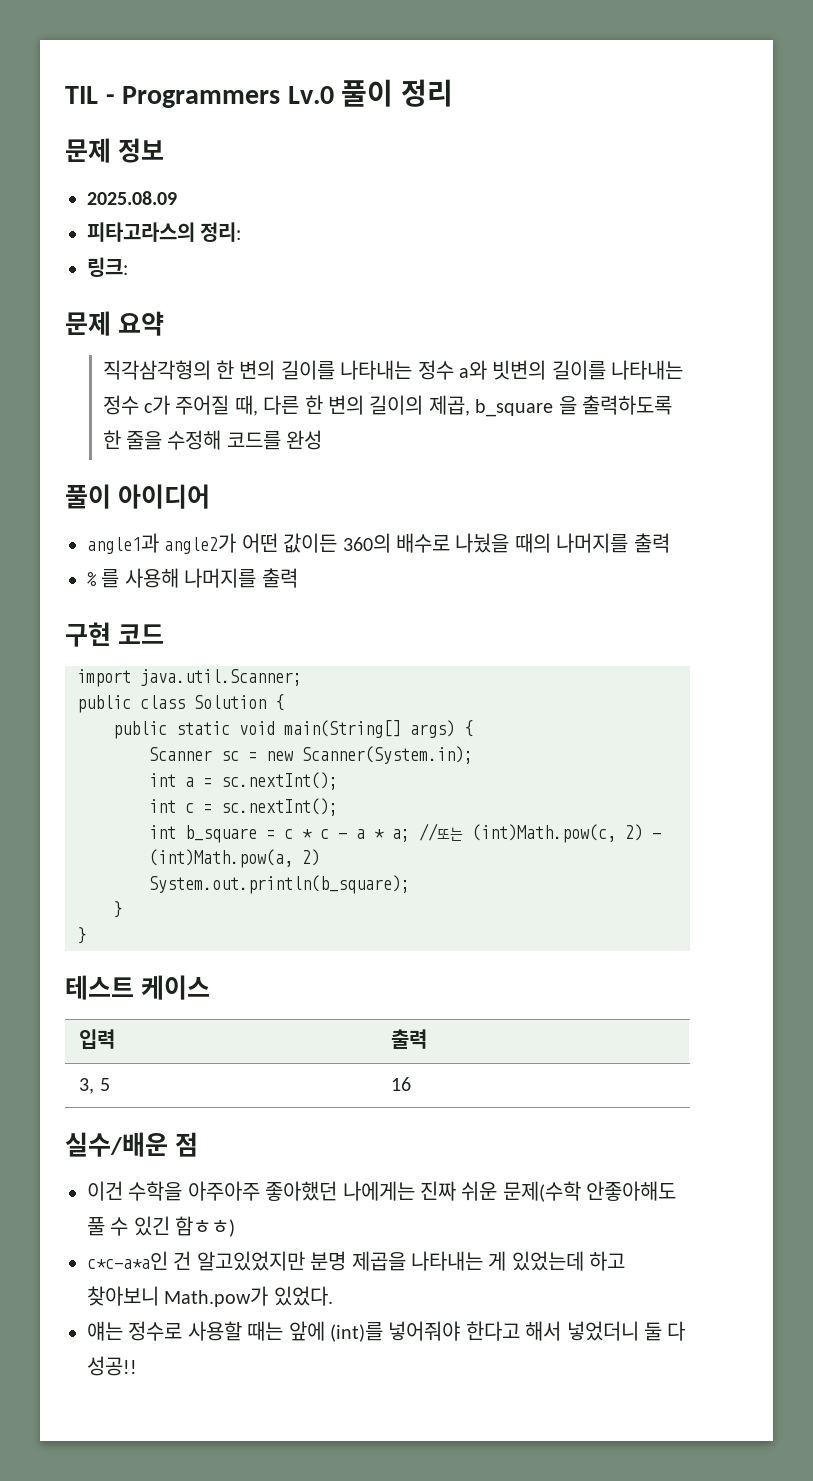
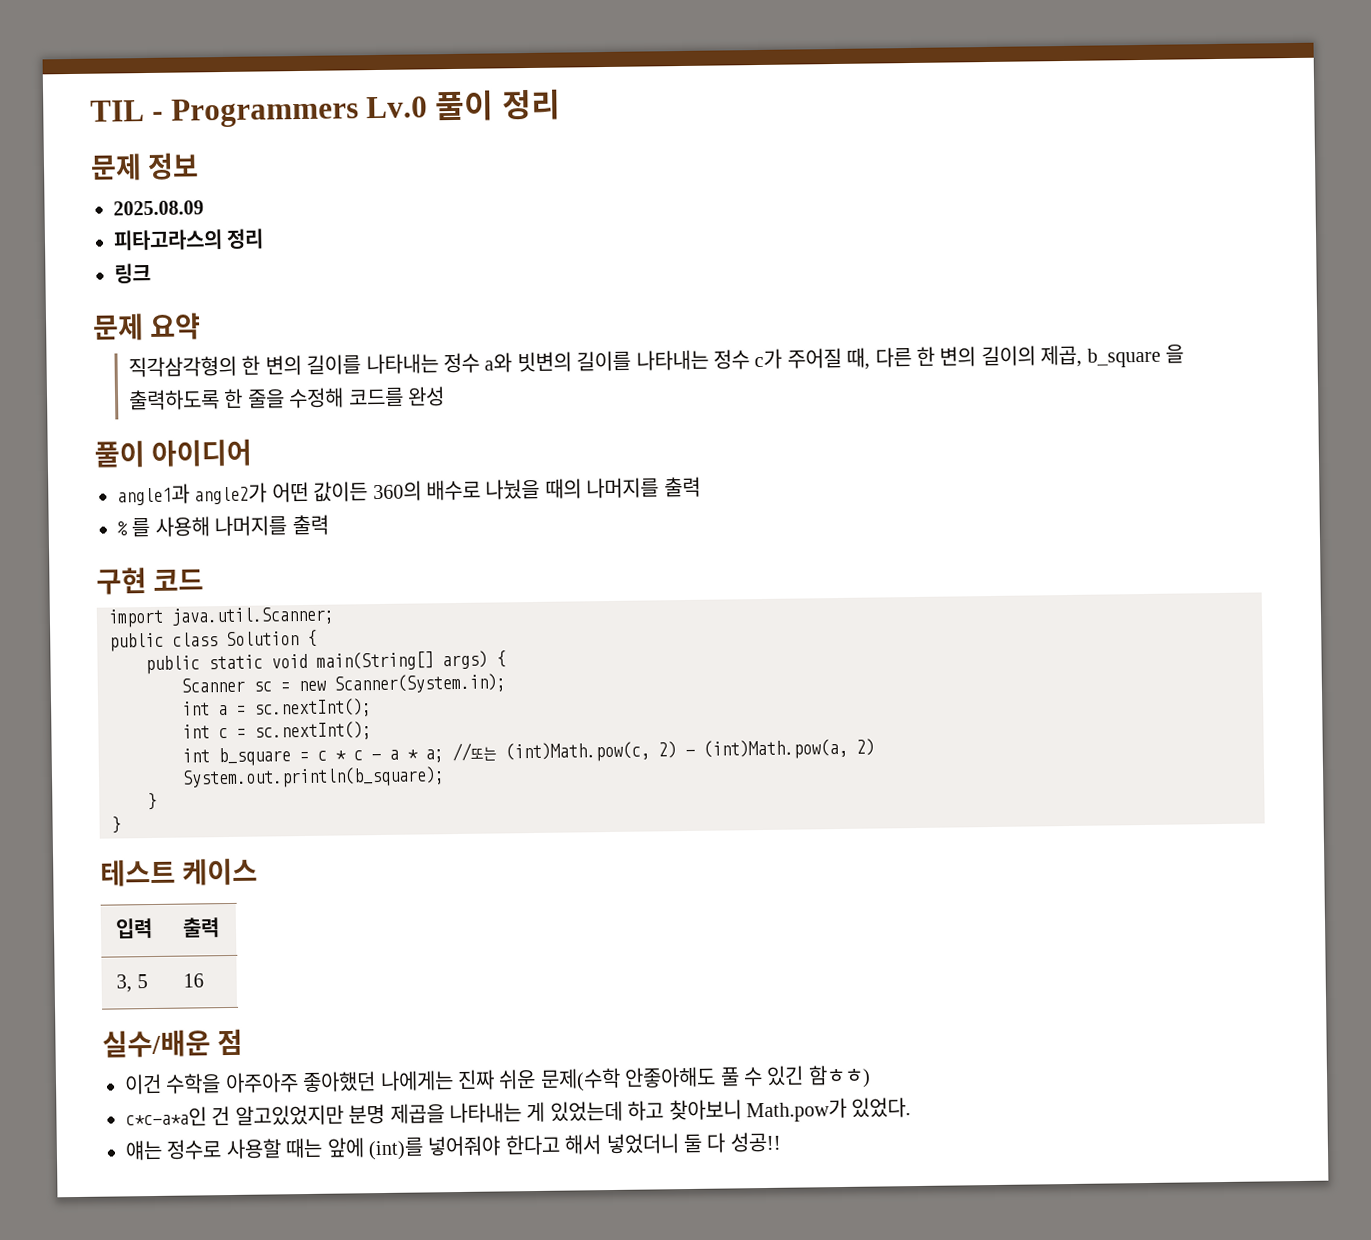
[200,222,242,242] [87,257,128,277] 정리: // 링크: -> [226,228,265,249] [114,262,151,284] 정리 // 링크

